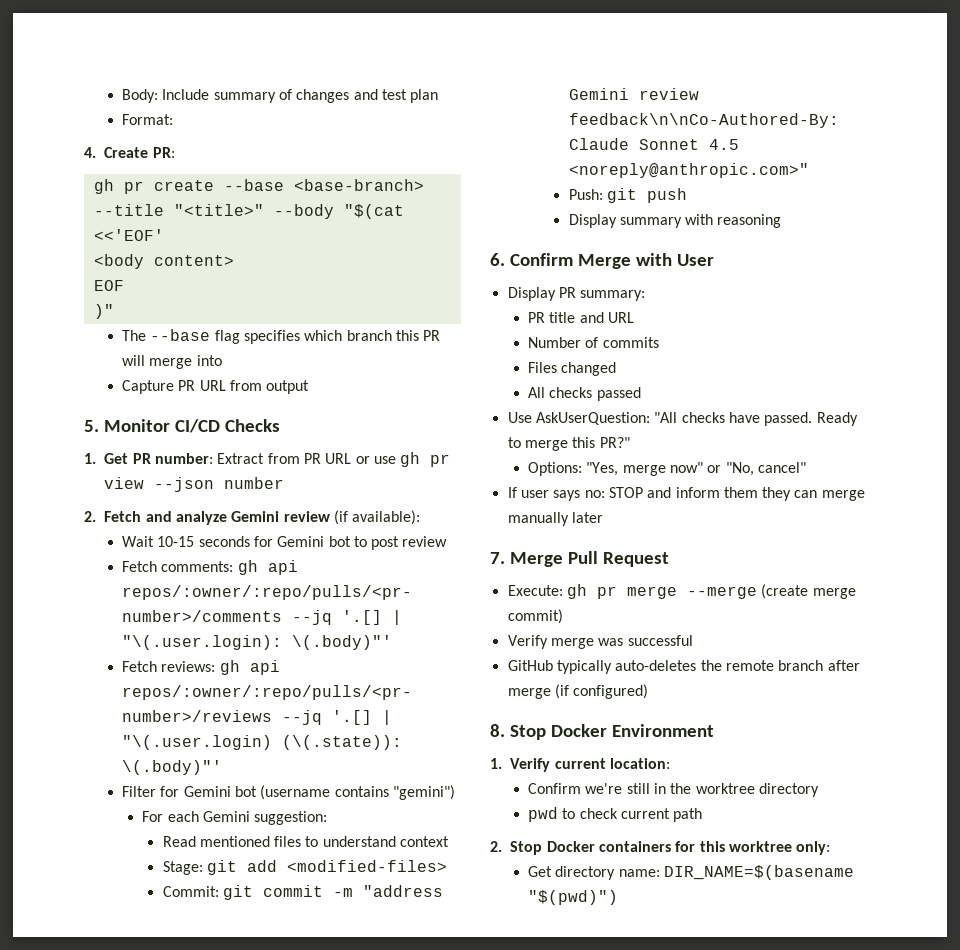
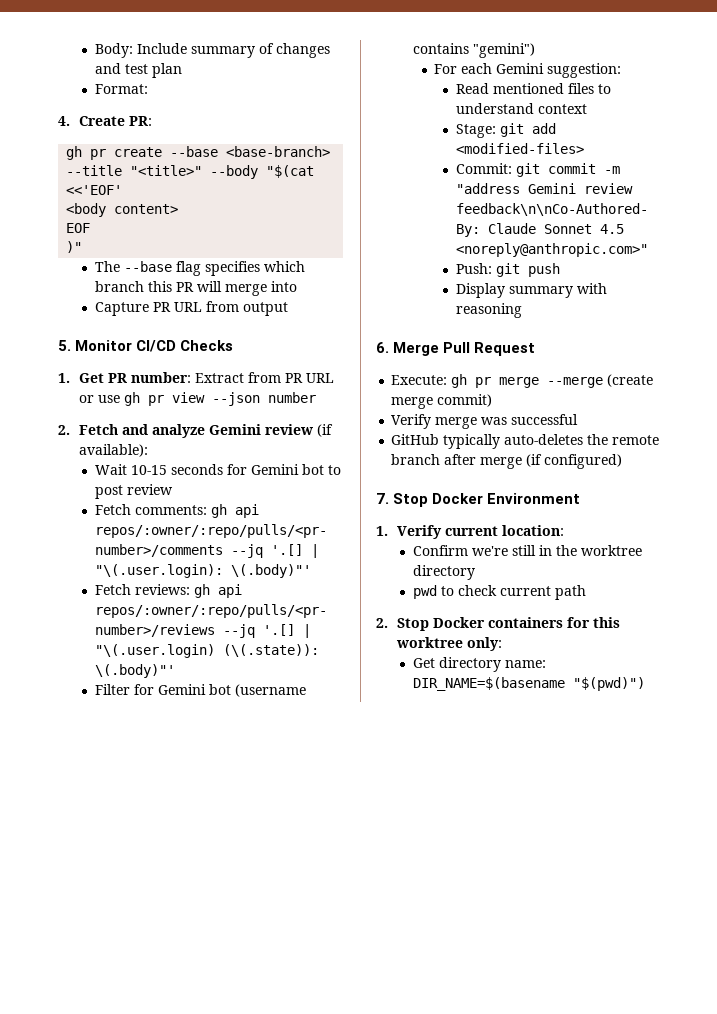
[509,253,714,269] [507,287,646,301] [527,312,634,323] [527,337,659,348] [527,362,617,376] [527,387,641,401] [507,412,858,426] [507,437,630,451] [527,462,806,476] [507,487,865,501] [507,512,603,526] [490,552,505,564] Confirm Merge with User // Display PR summary: // PR title and URL // Number of commits // Files changed // All checks passed // Use AskUserQuestion: "All checks have passed. Ready to merge this PR?" // Options: "Yes, merge now" or "No, cancel" // If user says no: STOP and inform them they can merge manually later // 7. -> (389, 347) none
[490,724,505,737] 8. -> [376,493,389,504] 7.

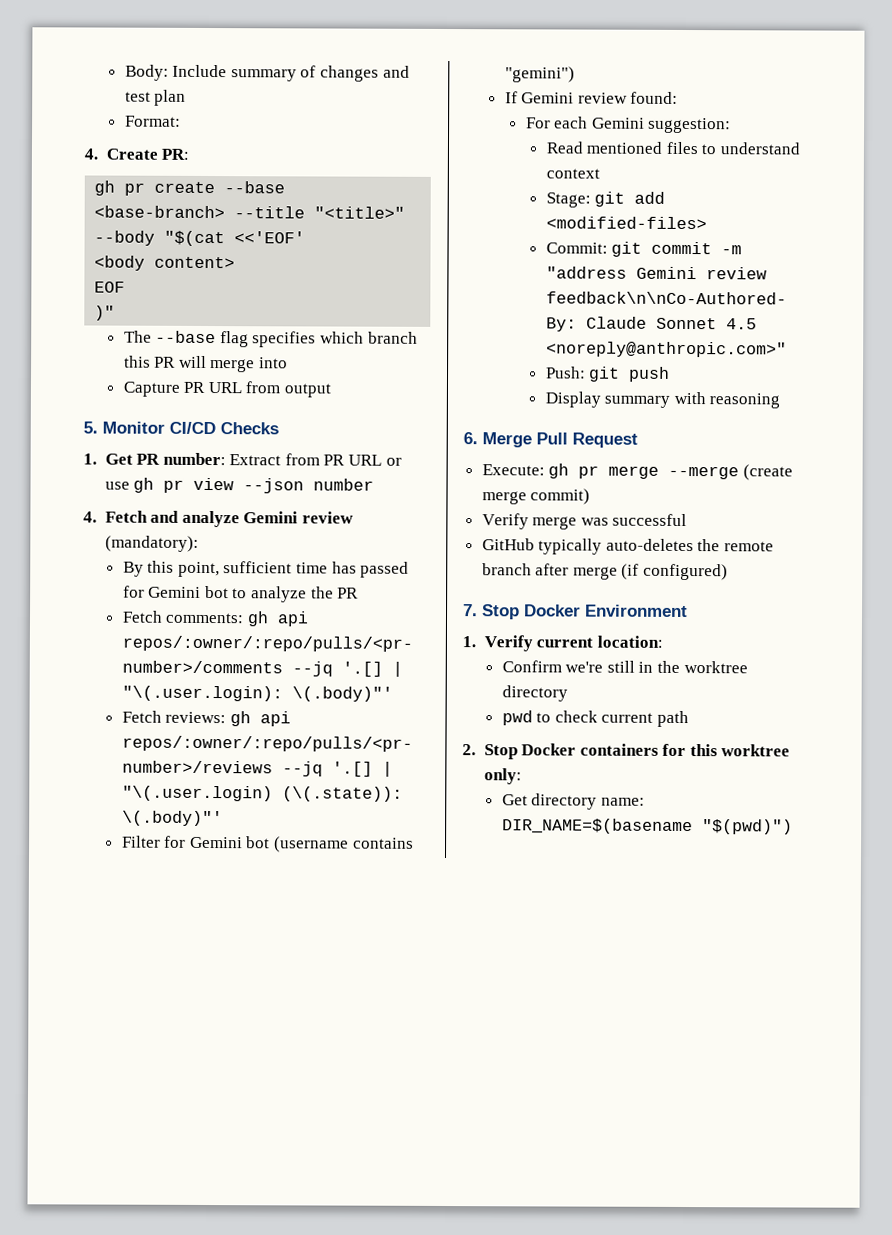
[58,425,70,435] 2. -> [83,511,97,523] 4.
[317,424,334,437] [79,444,149,457] [94,464,223,475] (if available): // Wait 10-15 seconds -> [104,535,199,552] [122,560,410,578] (mandatory): // By this point, sufficient time has passed
[94,484,173,499] post review -> [251,586,360,603] analyze the PR
(535, 50) none -> [504,91,679,104] // If Gemini review found:

